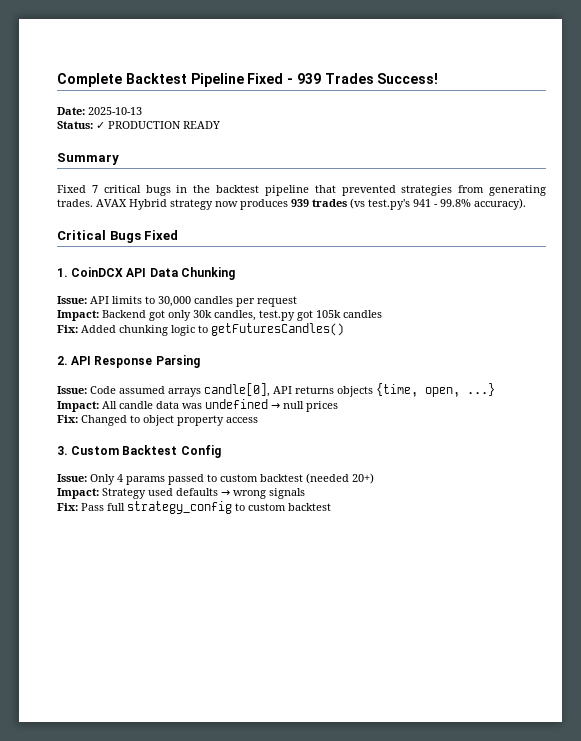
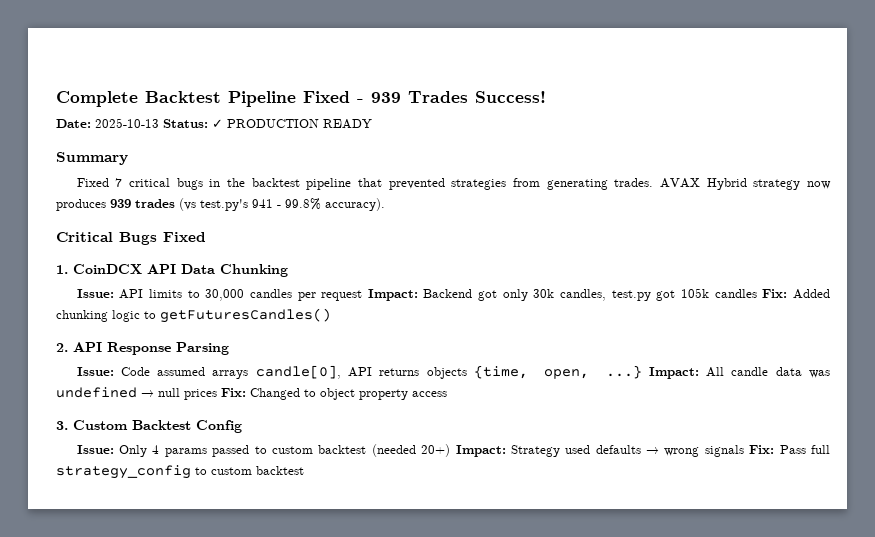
(142, 111) // -> (159, 123) none
(297, 301) // -> (363, 295) none
(382, 314) // -> (757, 293) none
(495, 389) // -> (642, 372) none
(338, 406) // -> (217, 394) none
(374, 478) // -> (451, 450) none
(305, 493) // -> (744, 451) none

